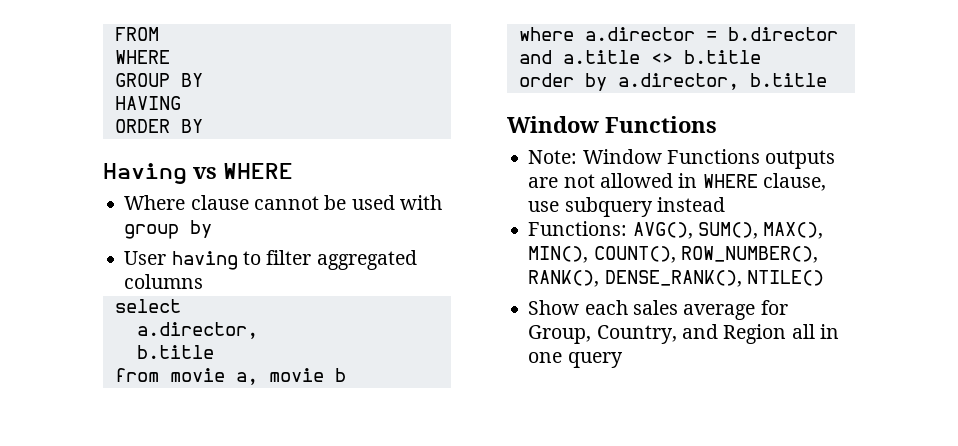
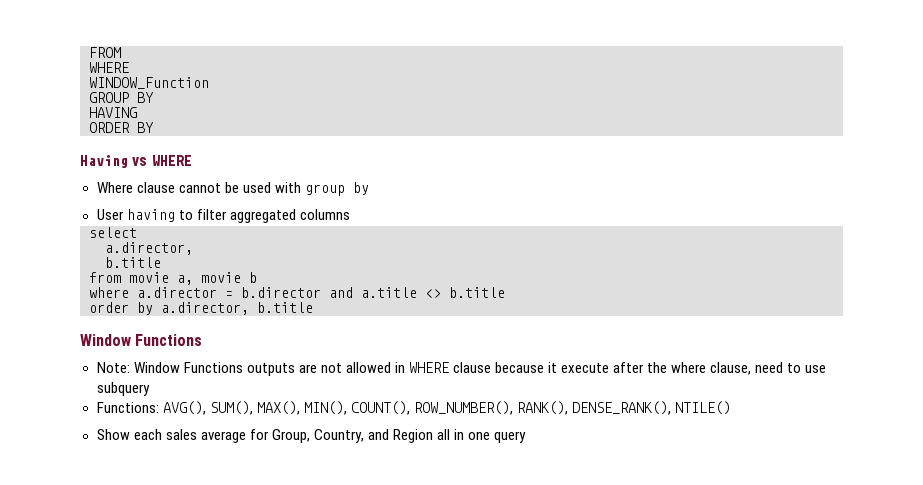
(170, 57) none -> [89,77,209,89] // WINDOW_Function
[762,173,826,191] clause, -> [452,362,802,375] clause because it execute after the where clause, need to
[656,197,725,212] instead -> (150, 389) none

